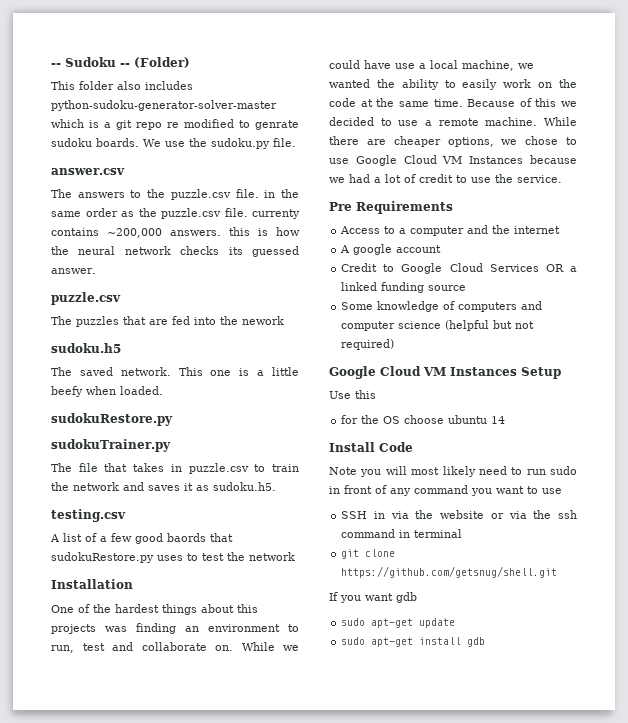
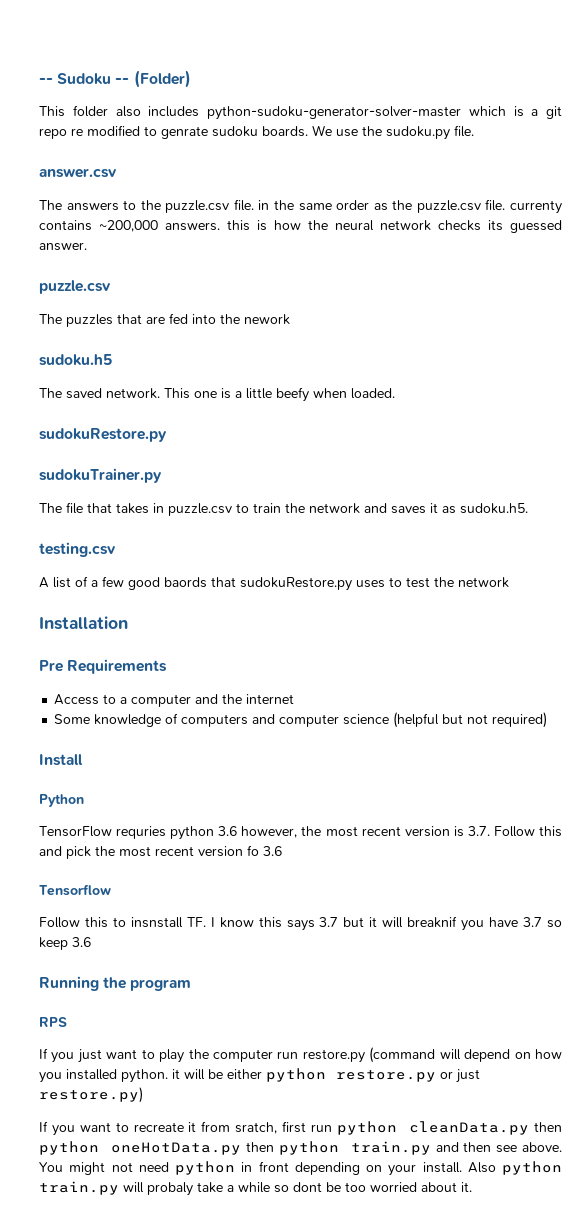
[51,604,258,615] [51,623,299,634] [51,642,299,653] [329,60,534,71] [329,79,577,90] [329,98,577,107] [329,117,577,126] [329,136,577,147] [329,155,577,166] [329,174,562,183] // One of the hardest things about this projects was finding an environment to run, test and collaborate on. While we could have use a local machine, we wanted the ability to easily work on the code at the same time. Because of this we decided to use a remote machine. While there are cheaper options, we chose to use Google Cloud VM Instances because we had a lot of credit to use the service. -> (128, 623) none
[340,244,442,255] [341,263,577,274] [341,282,467,293] // A google account // Credit to Google Cloud Services OR a linked funding source -> (295, 699) none
[329,366,561,379] [329,390,376,399] [341,415,506,424] [329,442,413,452] [329,466,577,477] [329,485,562,496] [341,510,577,519] [341,529,463,538] [341,549,396,559] [341,566,558,578] [329,592,417,603] [341,618,456,628] [341,637,486,647] Google Cloud VM Instances Setup // Use this // for the OS choose ubuntu 14 // Install Code // Note you will most likely need to run sudo in front of any command you want to use // SSH in via the website or via the ssh command in terminal // git clone https://github.com/getsnug/shell.git // If you want gdb // sudo apt-get update // sudo apt-get install gdb -> [39,754,83,766] [39,794,84,807] [39,826,562,840] [39,845,282,859] [39,884,111,896] [39,916,562,931] [39,937,91,950] [39,976,192,991] [39,1017,67,1027] [39,1047,563,1063] [39,1068,480,1083] [39,1087,143,1103] [39,1121,562,1136] [39,1141,562,1155] [39,1161,562,1176] [39,1181,472,1196] Install // Python // TensorFlow requries python 3.6 however, the most recent version is 3.7. Follow this and pick the most recent version fo 3.6 // Tensorflow // Follow this to insnstall TF. I know this says 3.7 but it will breaknif you have 3.7 so keep 3.6 // Running the program // RPS // If you just want to play the computer run restore.py (command will depend on how you installed python. it will be either python restore.py or just restore.py) // If you want to recreate it from sratch, first run python cleanData.py then python oneHotData.py then python train.py and then see above. You might not need python in front depending on your install. Also python train.py will probaly take a while so dont be too worried about it.

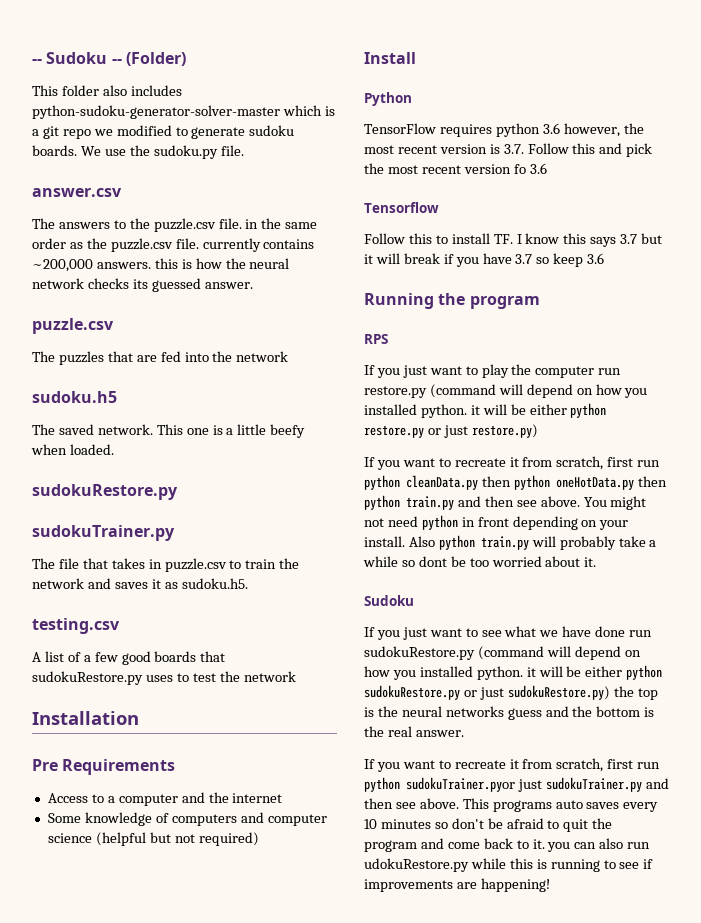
[71,128,83,136] re -> [93,129,113,136] we
[161,126,208,139] genrate -> [191,127,246,139] generate
[509,200,562,214] currenty -> [202,238,261,252] currently
[244,314,290,325] nework -> [236,351,289,362] network
[164,577,207,588] baords -> [154,651,197,662] boards
[116,826,167,839] requries -> [439,124,492,137] requires
[130,917,183,928] insnstall -> [451,233,490,244] install
[407,916,458,928] breaknif -> [403,253,454,264] break if
[235,1122,278,1134] sratch, -> [556,456,604,470] scratch,
[147,1182,193,1196] probaly -> [559,536,616,550] probably
(472, 1187) none -> [364,595,414,606] [364,626,653,640] [364,646,641,660] [364,665,663,680] [364,685,658,700] [364,706,655,720] [364,726,464,737] [364,758,661,772] [364,777,669,792] [364,798,659,812] [364,818,613,832] [364,838,651,852] [364,858,654,872] [364,878,550,892] // Sudoku // If you just want to see what we have done run sudokuRestore.py (command will depend on how you installed python. it will be either python sudokuRestore.py or just sudokuRestore.py) the top is the neural networks guess and the bottom is the real answer. // If you want to recreate it from scratch, first run python sudokuTrainer.pyor just sudokuTrainer.py and then see above. This programs auto saves every 10 minutes so don't be afraid to quit the program and come back to it. you can also run udokuRestore.py while this is running to see if improvements are happening!

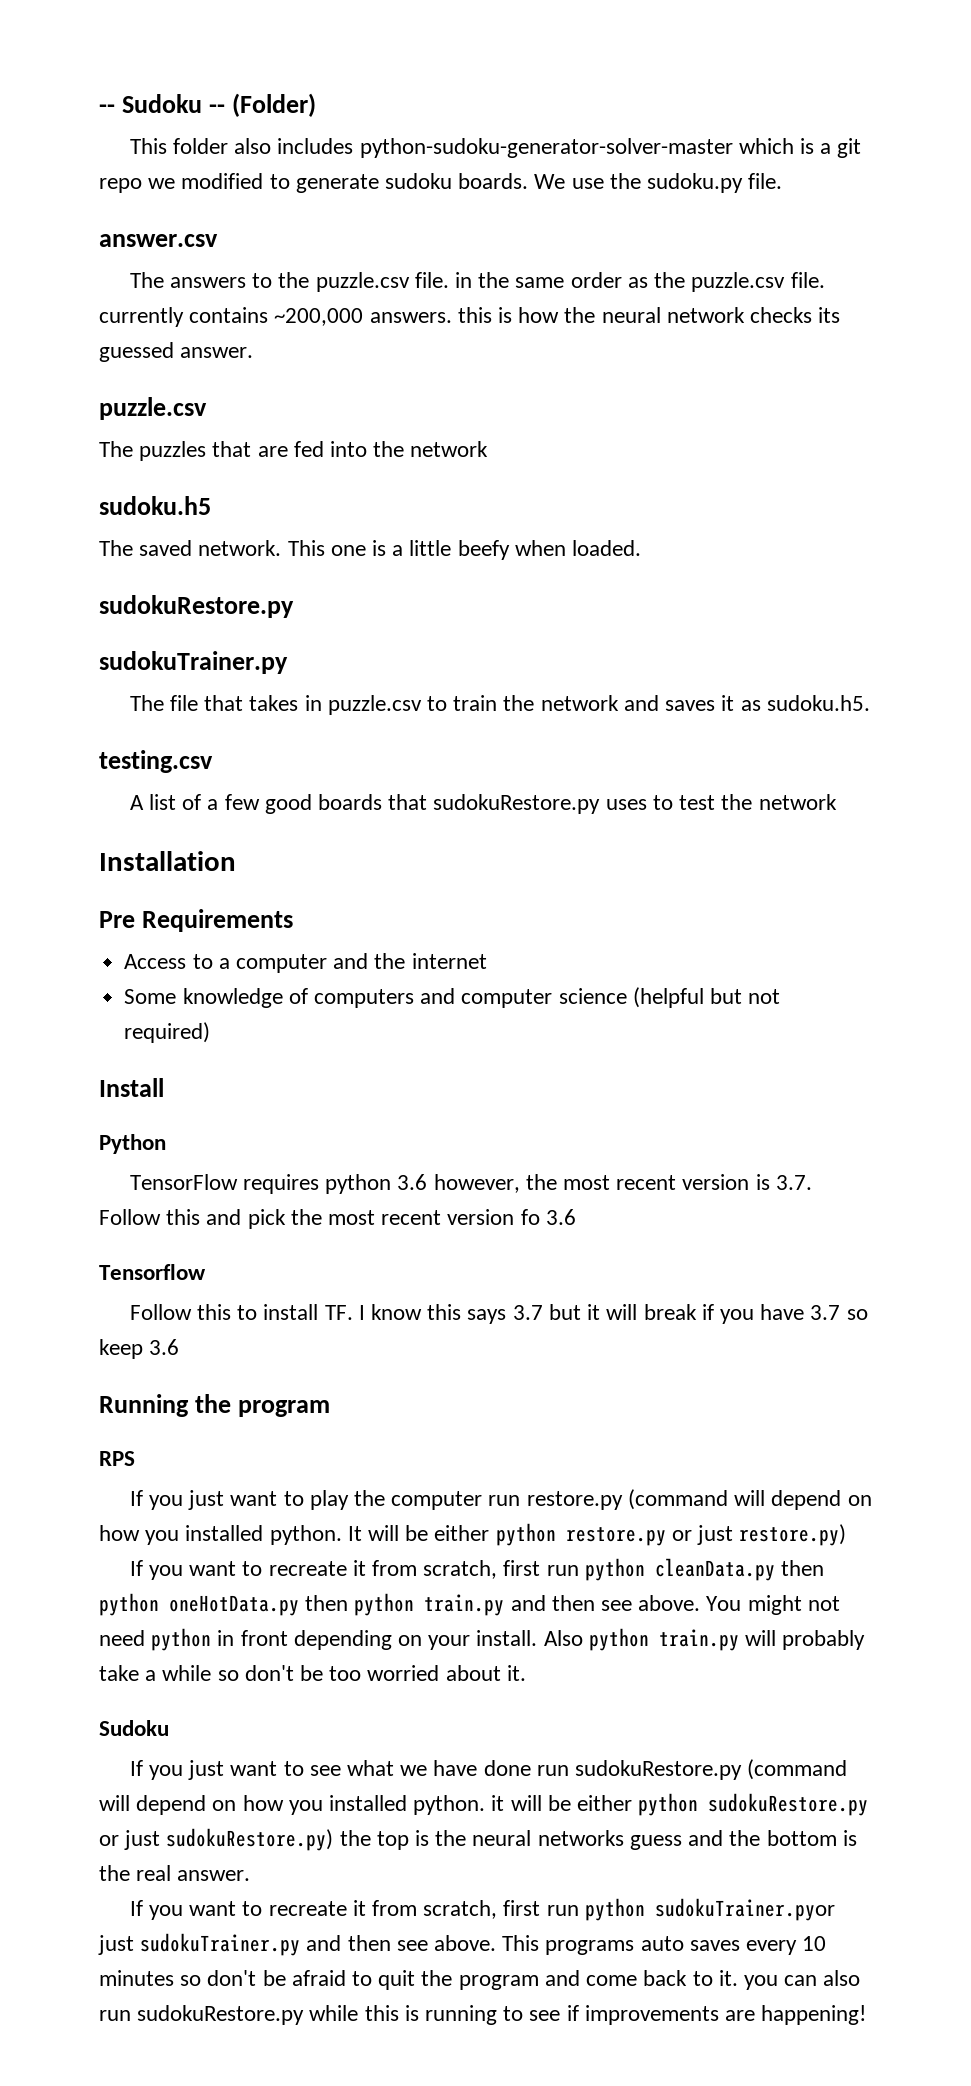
[470,405,480,415] it -> [347,1526,362,1541] It
[418,556,447,567] dont -> [244,1665,294,1681] don't
[364,858,469,872] udokuRestore.py -> [137,2005,305,2025] sudokuRestore.py

